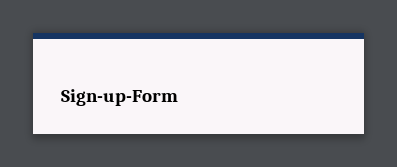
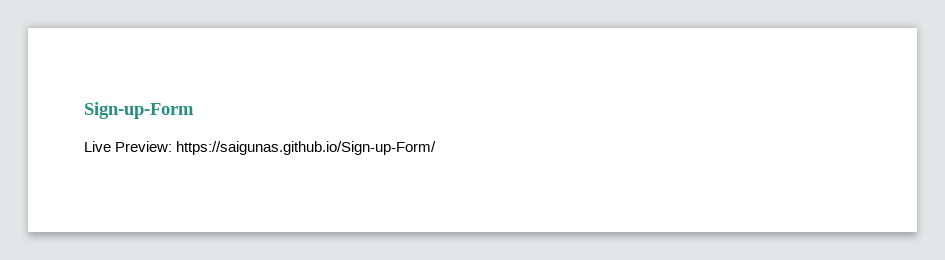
(178, 97) none -> [84,141,437,155] // Live Preview: https://saigunas.github.io/Sign-up-Form/

